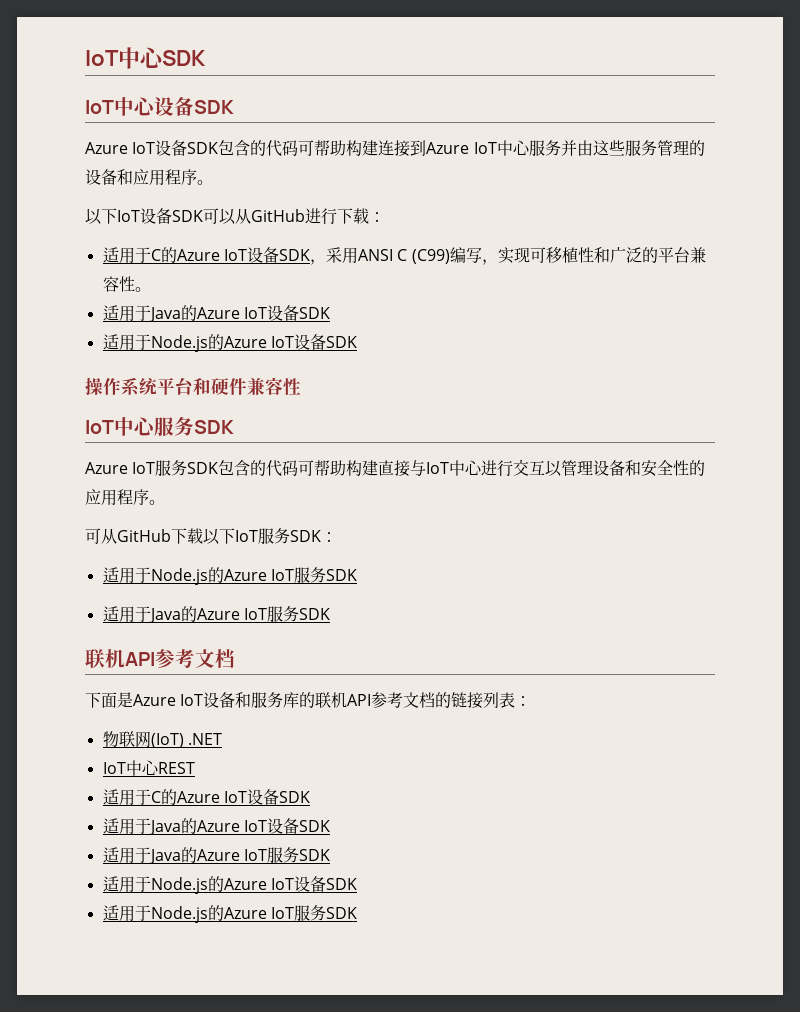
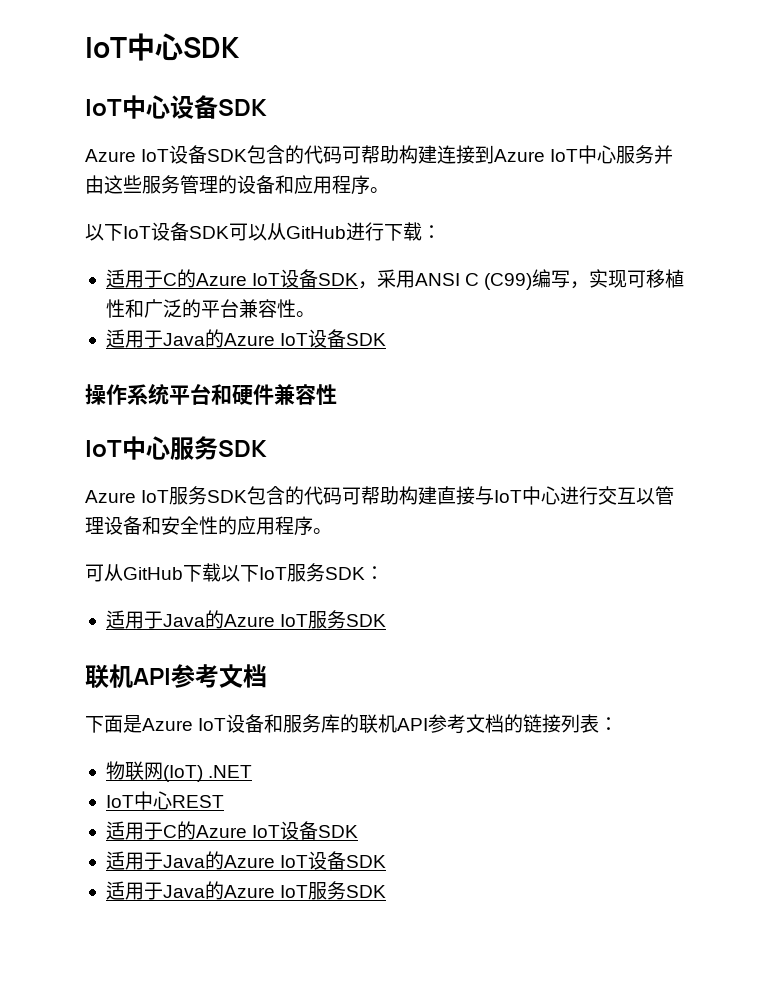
[102,334,357,352] // 适用于Node.js的Azure IoT设备SDK -> (387, 339) none
[102,567,357,585] // 适用于Node.js的Azure IoT服务SDK -> (384, 573) none
[102,876,357,894] [102,905,357,923] // 适用于Node.js的Azure IoT设备SDK // 适用于Node.js的Azure IoT服务SDK -> (387, 891) none

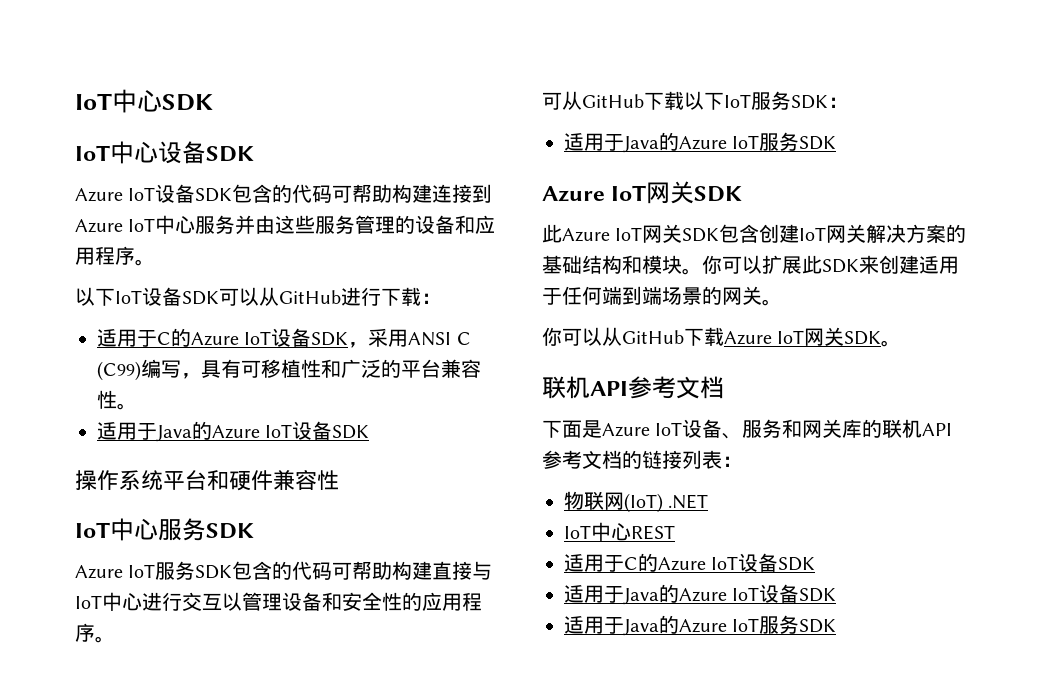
[589,269,628,288] 实现 -> [201,359,241,378] 具有
(387, 620) none -> [542,181,743,204] [542,224,967,243] [542,255,959,275] [542,286,782,306] [542,327,902,347] // Azure IoT网关SDK // 此Azure IoT网关SDK包含创建IoT网关解决方案的基础结构和模块。你可以扩展此SDK来创建适用于任何端到端场景的网关。 // 你可以从GitHub下载Azure IoT网关SDK。
[264,714,322,733] 和服务 -> [722,419,843,439] 、服务和网关

